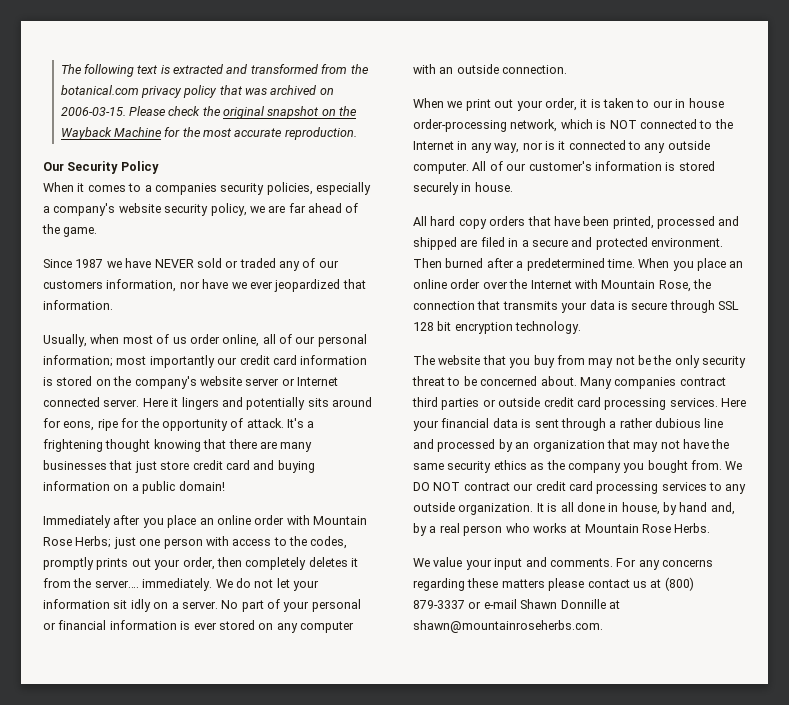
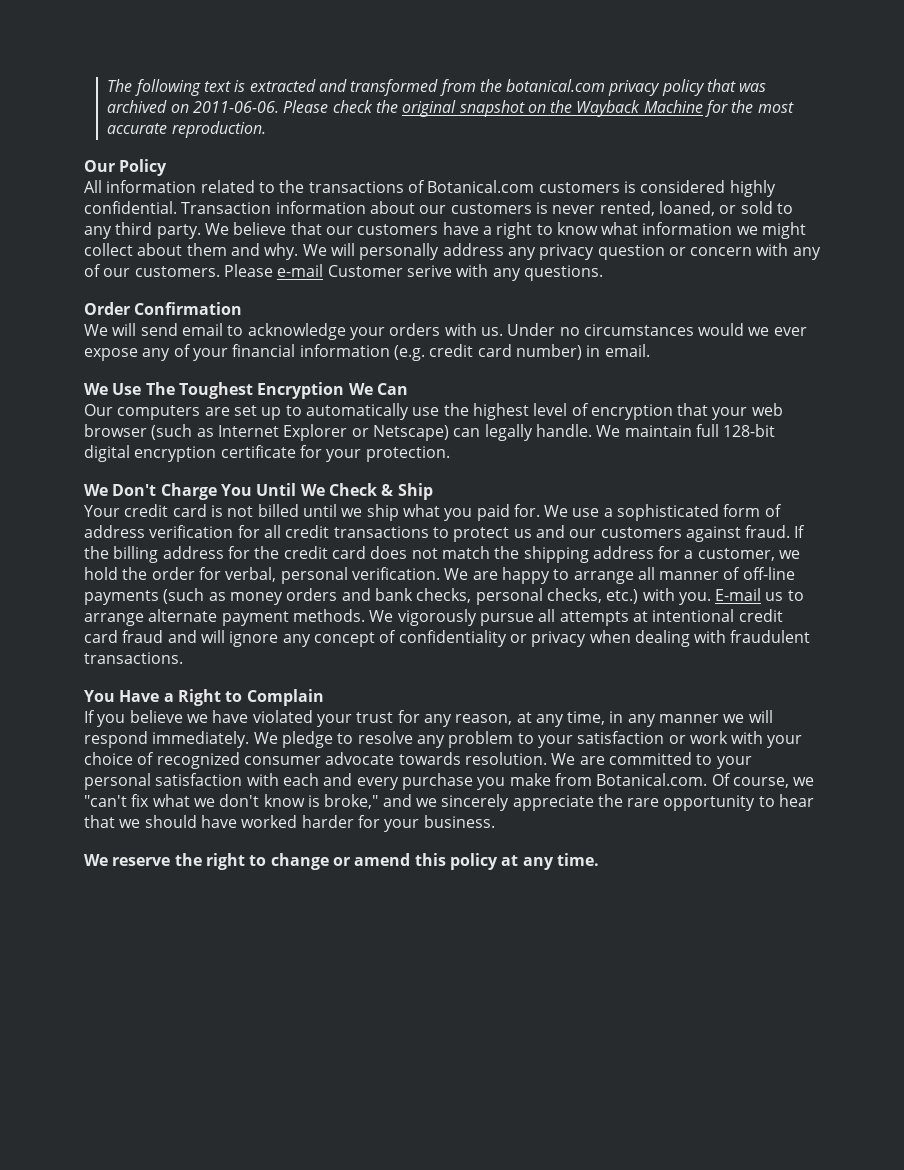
[60,107,126,116] 2006-03-15. -> [192,101,279,113] 2011-06-06.
[67,161,119,174] Security -> (115, 166) none
[43,182,371,195] [43,203,359,216] [42,224,98,237] [43,258,339,271] [43,279,366,292] [43,300,113,310] [43,334,367,347] [43,355,368,368] [43,376,338,389] [43,397,372,410] [43,418,315,431] [43,439,313,452] [43,460,315,473] [43,481,225,494] [43,515,367,528] [43,536,348,549] [43,557,358,570] [43,578,319,591] [43,599,361,612] [43,620,354,633] [413,64,568,74] [413,98,724,111] [413,119,733,132] [413,140,710,153] [413,161,715,174] [413,182,513,195] [413,216,740,229] [413,237,723,250] [413,258,744,271] [413,279,711,292] [413,300,739,313] [413,321,582,334] [413,355,747,368] [412,376,726,389] [412,397,746,410] [413,418,724,431] [413,439,730,452] [413,460,743,473] [413,481,747,494] [413,502,735,515] [413,523,711,536] [413,557,713,570] [413,577,694,591] [413,599,620,609] [413,620,603,633] When it comes to a companies security policies, especially a company's website security policy, we are far ahead of the game. // Since 1987 we have NEVER sold or traded any of our customers information, nor have we ever jeopardized that information. // Usually, when most of us order online, all of our personal information; most importantly our credit card information is stored on the company's website server or Internet connected server. Here it lingers and potentially sits around for eons, ripe for the opportunity of attack. It's a frightening thought knowing that there are many businesses that just store credit card and buying information on a public domain! // Immediately after you place an online order with Mountain Rose Herbs; just one person with access to the codes, promptly prints out your order, then completely deletes it from the server…. immediately. We do not let your information sit idly on a server. No part of your personal or financial information is ever stored on any computer with an outside connection. // When we print out your order, it is taken to our in house order-processing network, which is NOT connected to the Internet in any way, nor is it connected to any outside computer. All of our customer's information is stored securely in house. // All hard copy orders that have been printed, processed and shipped are filed in a secure and protected environment. Then burned after a predetermined time. When you place an online order over the Internet with Mountain Rose, the connection that transmits your data is secure through SSL 128 bit encryption technology. // The website that you buy from may not be the only security threat to be concerned about. Many companies contract third parties or outside credit card processing services. Here your financial data is sent through a rather dubious line and processed by an organization that may not have the same security ethics as the company you bought from. We DO NOT contract our credit card processing services to any outside organization. It is all done in house, by hand and, by a real person who works at Mountain Rose Herbs. // We value your input and comments. For any concerns regarding these matters please contact us at (800) 879-3337 or e-mail Shawn Donnille at shawn@mountainroseherbs.com. -> [84,180,776,197] [84,201,793,216] [84,222,807,239] [84,243,821,260] [84,264,603,281] [84,302,243,315] [84,323,807,340] [84,344,650,361] [84,382,408,399] [84,403,783,420] [84,424,776,441] [84,445,450,462] [84,483,433,500] [84,504,782,521] [84,525,806,542] [84,546,801,563] [84,567,795,584] [84,588,804,605] [84,609,783,626] [84,630,811,647] [84,652,183,664] [84,689,324,706] [84,710,773,727] [84,731,803,748] [84,752,752,769] [84,773,815,790] [84,794,815,811] [84,815,495,832] [84,853,599,870] All information related to the transactions of Botanical.com customers is considered highly confidential. Transaction information about our customers is never rented, loaned, or sold to any third party. We believe that our customers have a right to know what information we might collect about them and why. We will personally address any privacy question or concern with any of our customers. Please e-mail Customer serive with any questions. // Order Confirmation // We will send email to acknowledge your orders with us. Under no circumstances would we ever expose any of your financial information (e.g. credit card number) in email. // We Use The Toughest Encryption We Can // Our computers are set up to automatically use the highest level of encryption that your web browser (such as Internet Explorer or Netscape) can legally handle. We maintain full 128-bit digital encryption certificate for your protection. // We Don't Charge You Until We Check & Ship // Your credit card is not billed until we ship what you paid for. We use a sophisticated form of address verification for all credit transactions to protect us and our customers against fraud. If the billing address for the credit card does not match the shipping address for a customer, we hold the order for verbal, personal verification. We are happy to arrange all manner of off-line payments (such as money orders and bank checks, personal checks, etc.) with you. E-mail us to arrange alternate payment methods. We vigorously pursue all attempts at intentional credit card fraud and will ignore any concept of confidentiality or privacy when dealing with fraudulent transactions. // You Have a Right to Complain // If you believe we have violated your trust for any reason, at any time, in any manner we will respond immediately. We pledge to resolve any problem to your satisfaction or work with your choice of recognized consumer advocate towards resolution. We are committed to your personal satisfaction with each and every purchase you make from Botanical.com. Of course, we "can't fix what we don't know is broke," and we sincerely appreciate the rare opportunity to hear that we should have worked harder for your business. // We reserve the right to change or amend this policy at any time.

